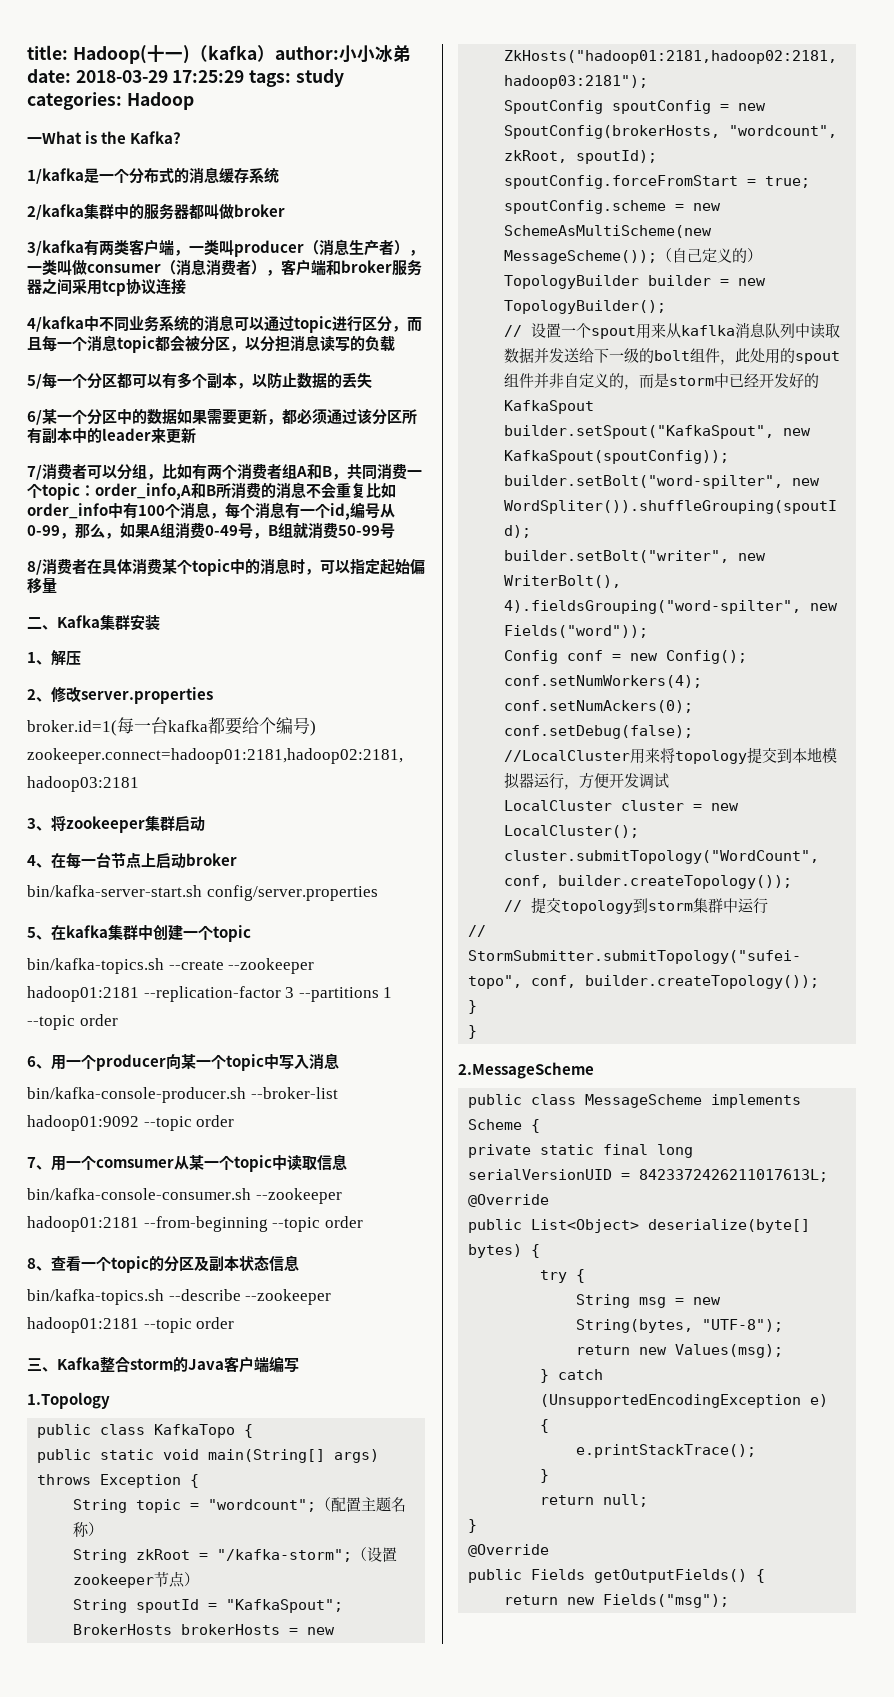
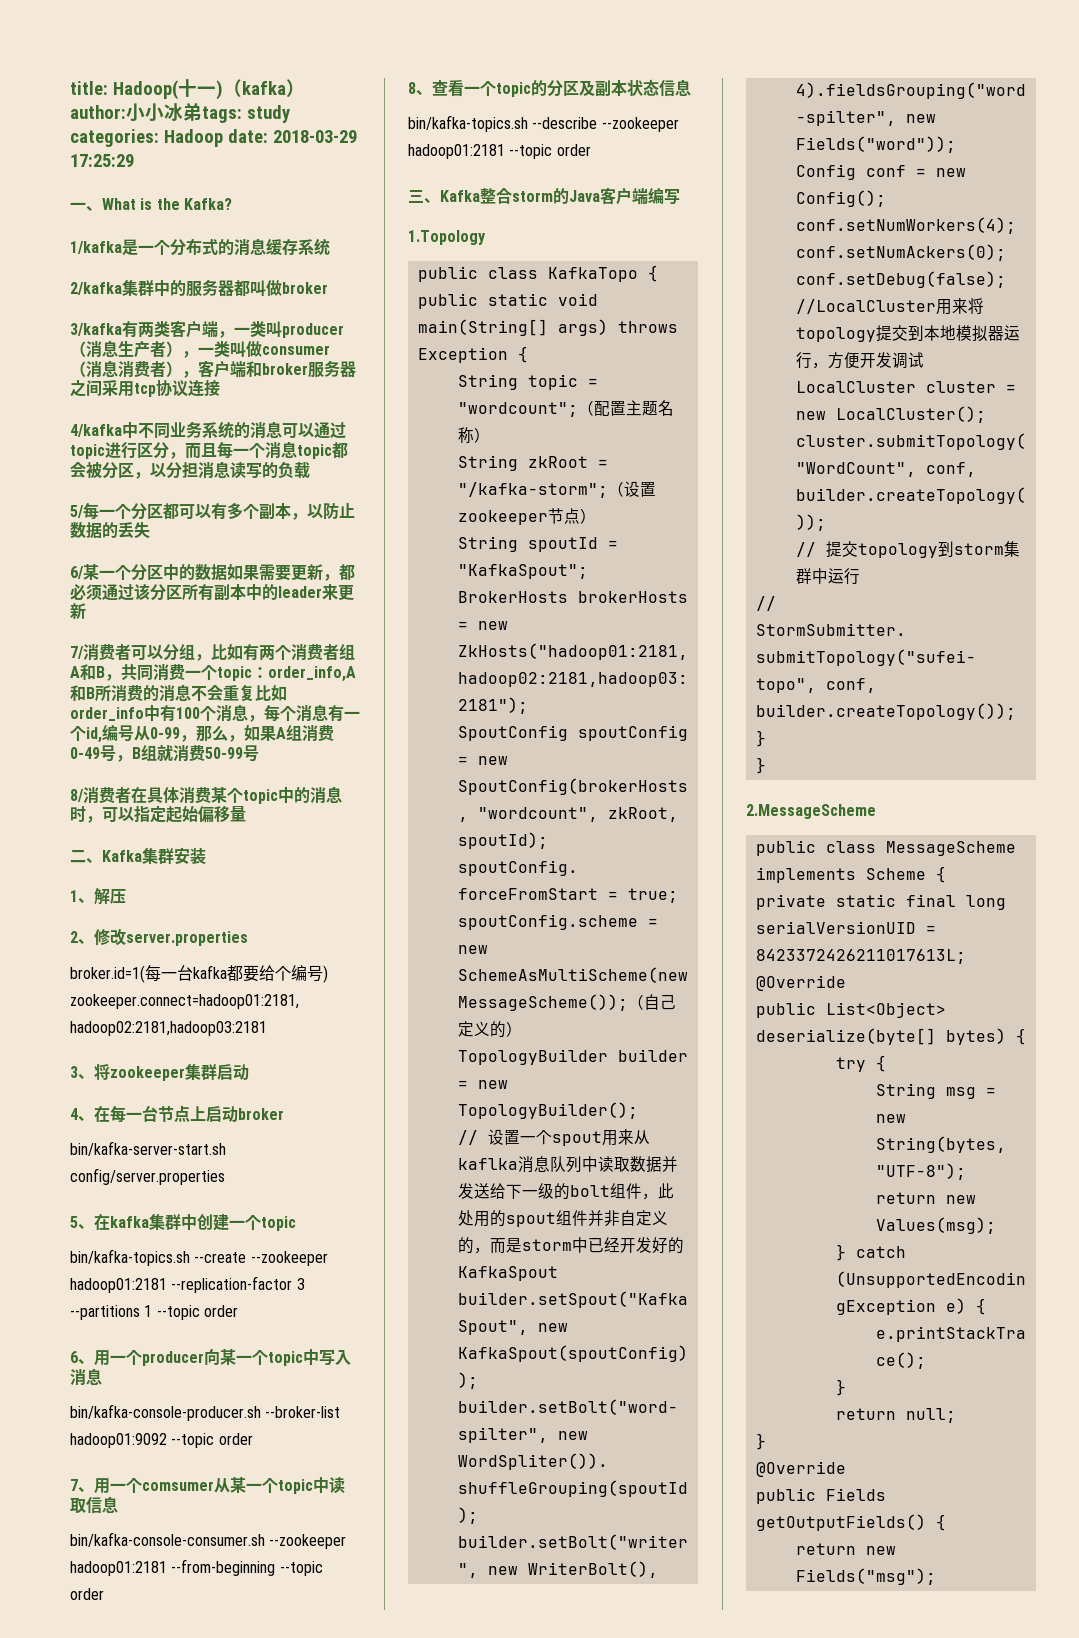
[27,69,245,83] date: 2018-03-29 17:25:29 -> (202, 112) none
[27,137,42,144] // 一 -> [227,129,357,143] [70,154,134,167] [70,202,102,211] date: 2018-03-29 17:25:29 // 一、

